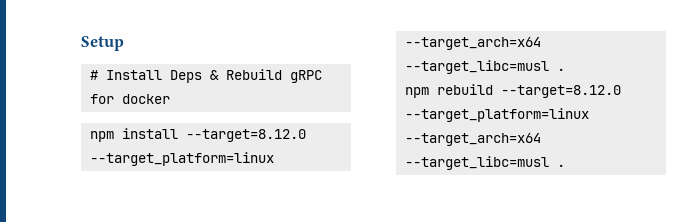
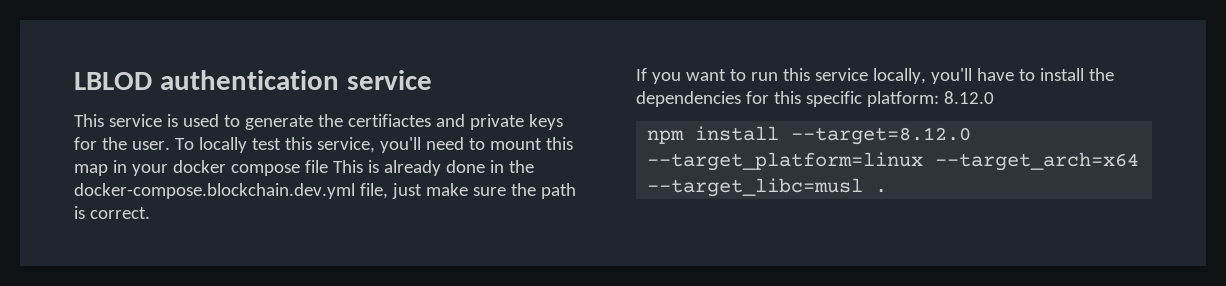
[81,36,124,51] [90,69,323,83] [90,94,171,104] Setup // # Install Deps & Rebuild gRPC for docker -> [74,70,432,90] [74,114,563,130] [74,137,573,153] [74,160,534,176] [74,183,576,199] [74,206,150,219] [636,68,1114,84] [636,91,994,107] LBLOD authentication service // This service is used to generate the certifiactes and private keys for the user. To locally test this service, you'll need to mount this map in your docker compose file This is already done in the docker-compose.blockchain.dev.yml file, just make sure the path is correct. // If you want to run this service locally, you'll have to install the dependencies for this specific platform: 8.12.0
[405,84,622,98] [405,108,590,122] [405,133,542,146] [405,156,566,170] // npm rebuild --target=8.12.0 --target_platform=linux --target_arch=x64 --target_libc=musl . -> (888, 191) none

